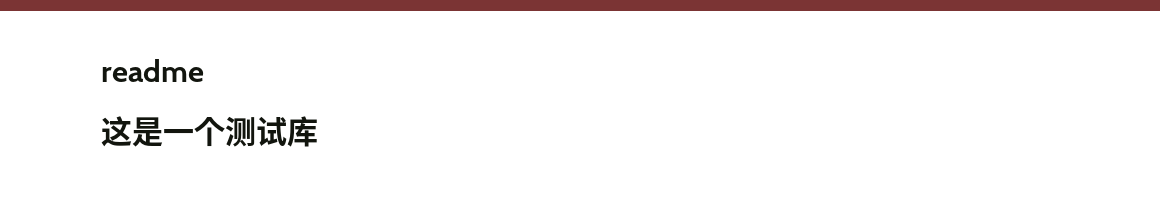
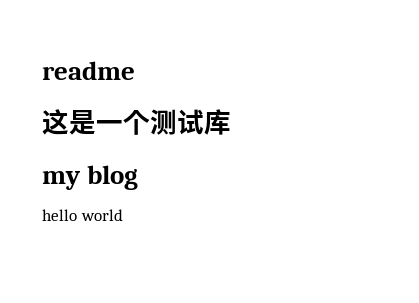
(318, 131) none -> [42,165,139,190] [42,209,123,221] // my blog // hello world

